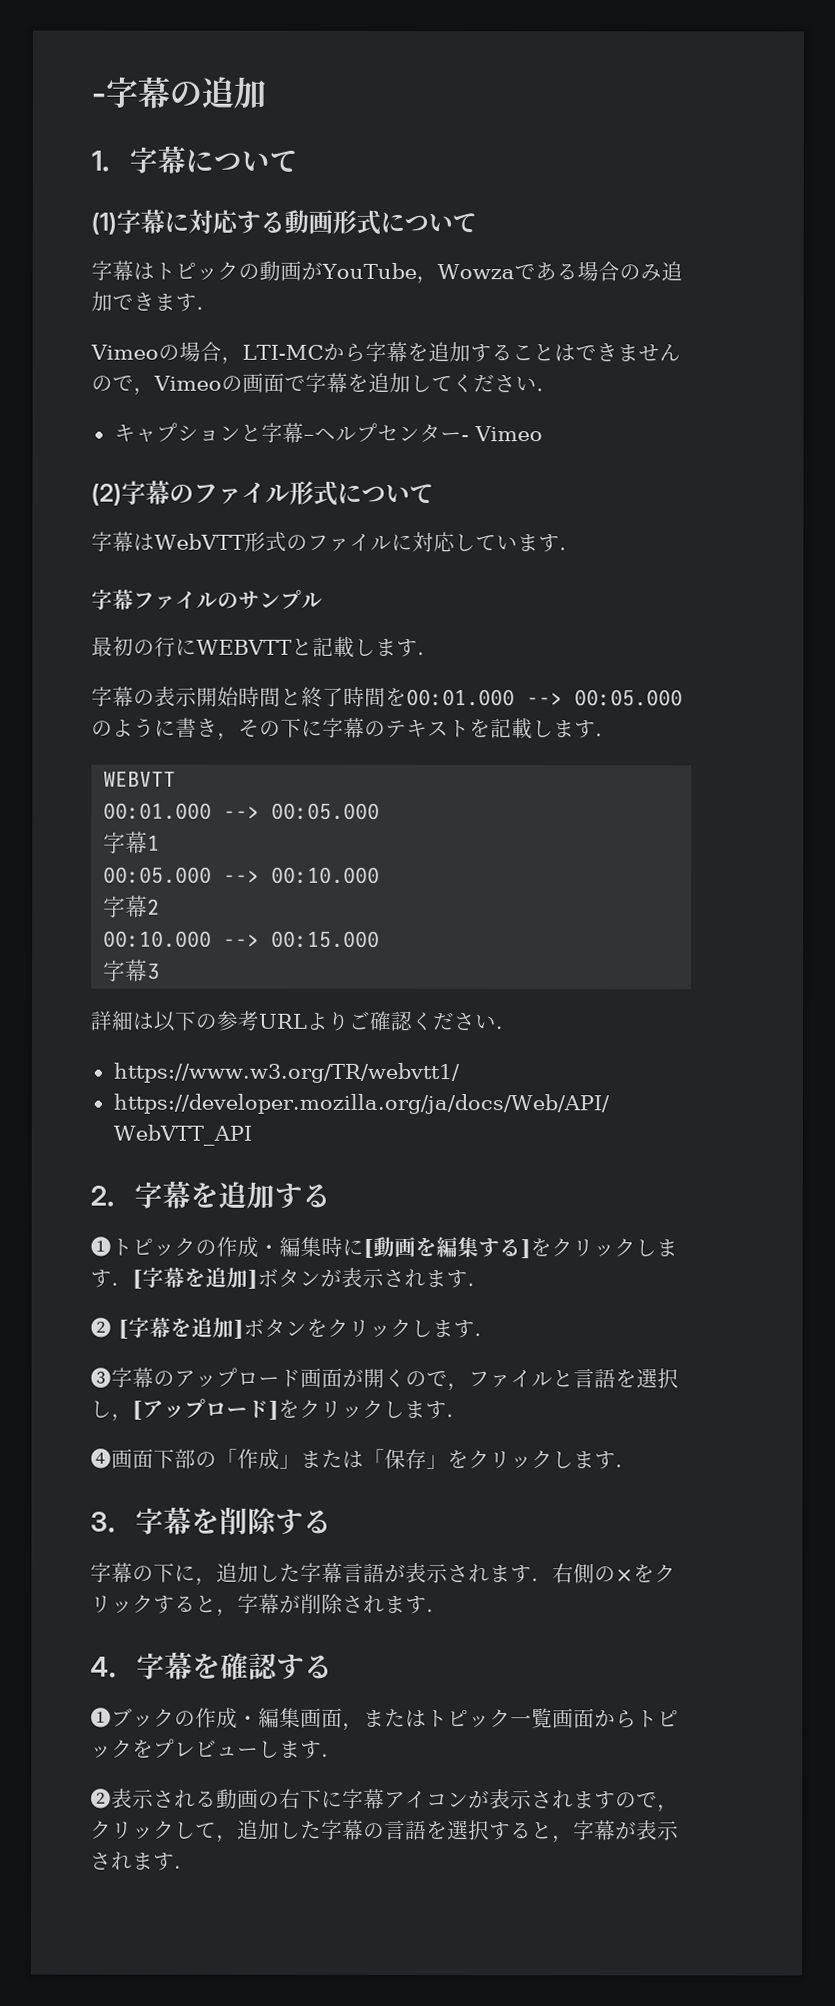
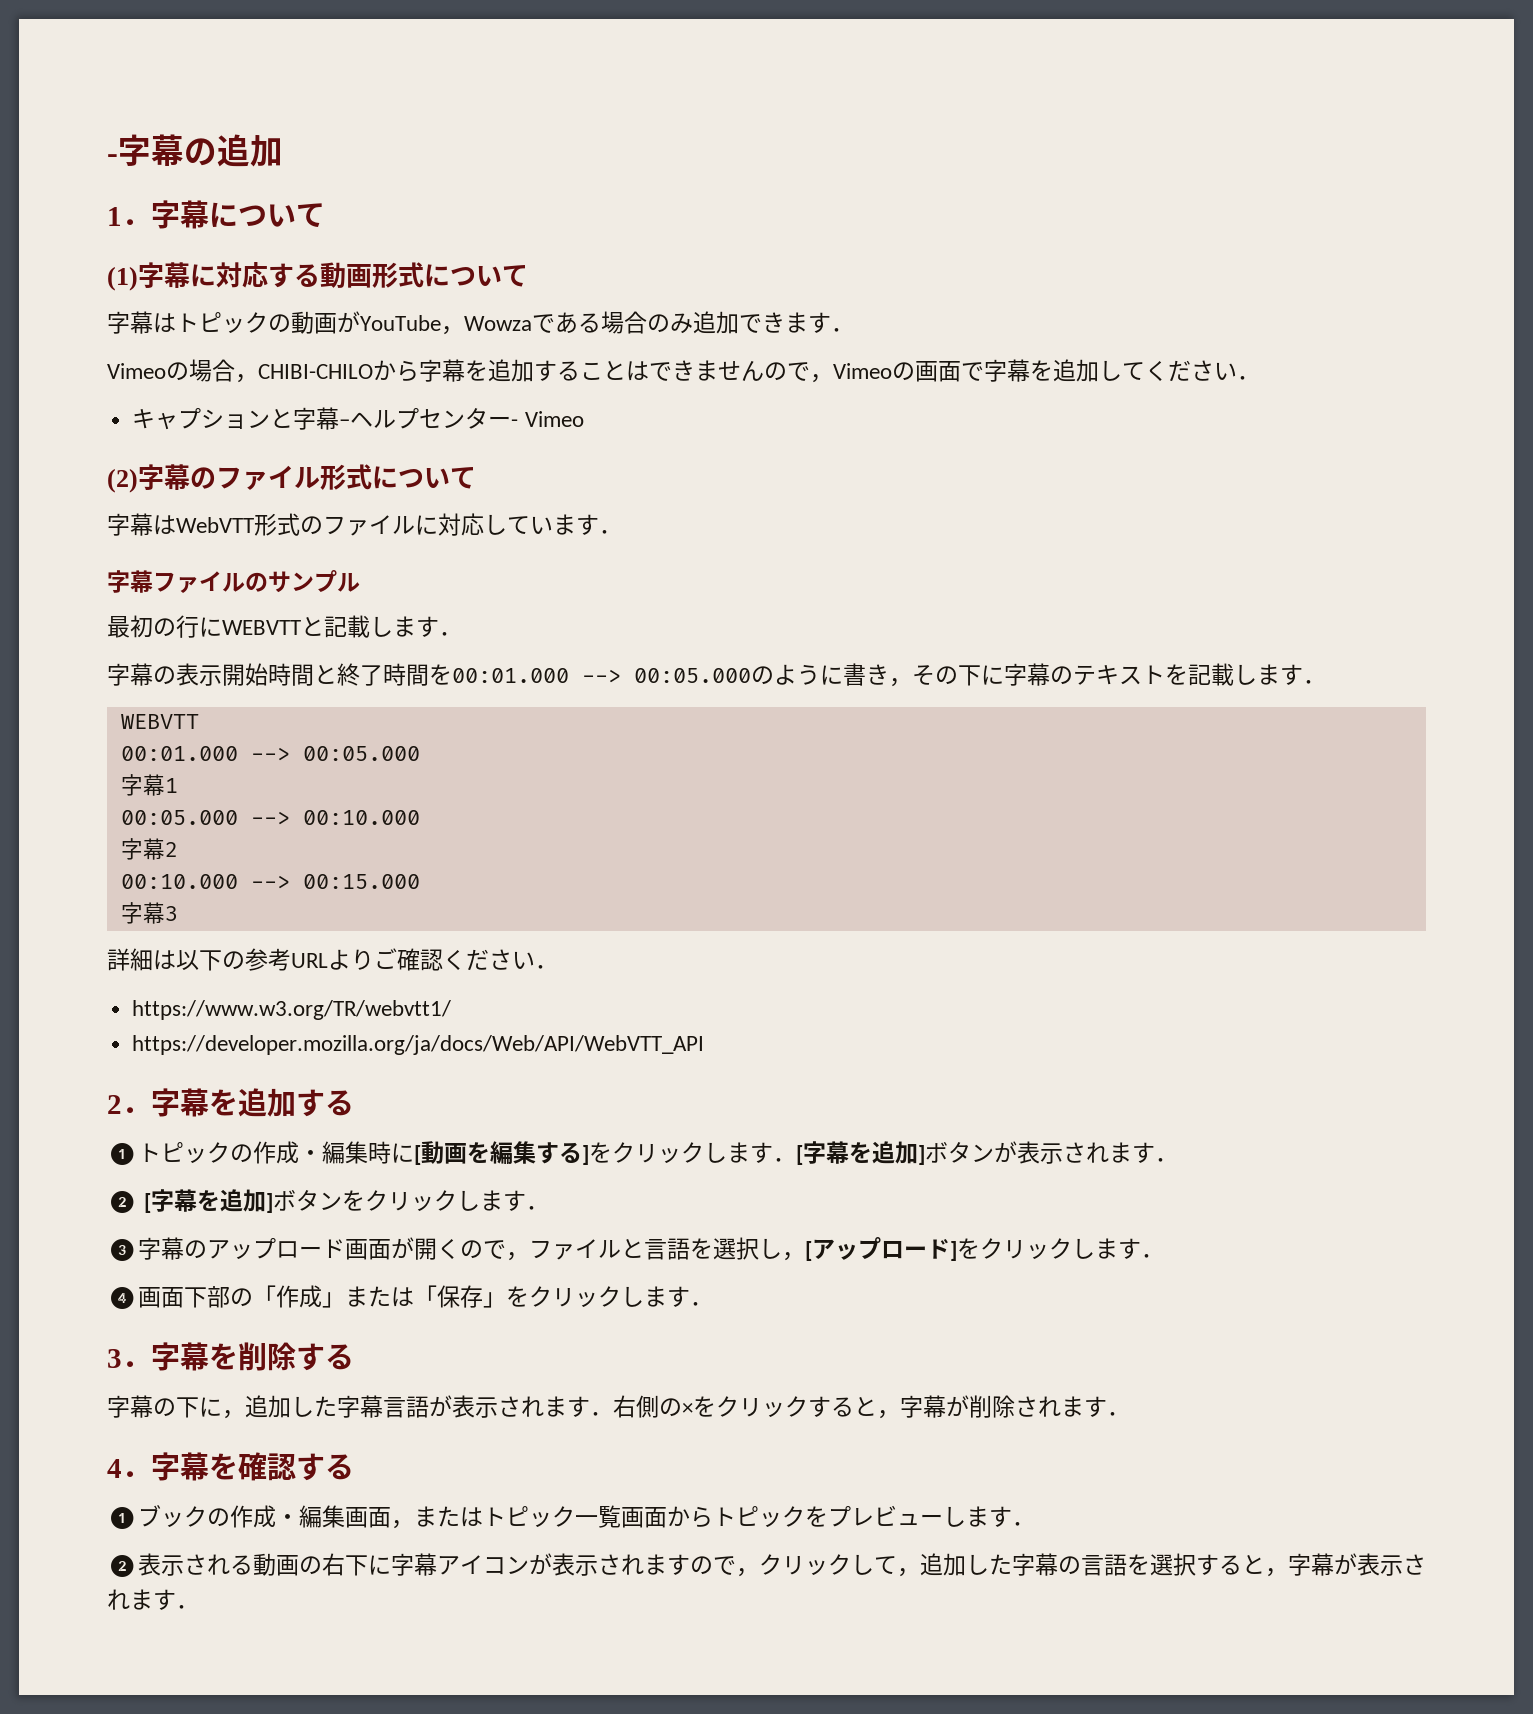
[242,344,324,360] LTI-MC -> [258,364,373,379] CHIBI-CHILO

